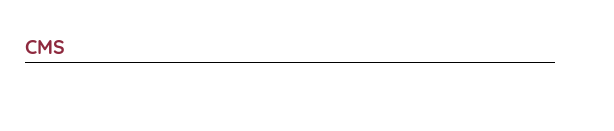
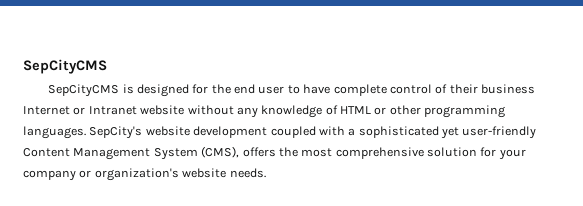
[25,40,65,54] CMS -> [23,59,107,74] [48,84,536,97] [23,105,506,118] [23,126,537,139] [23,146,526,160] [23,168,266,181] SepCityCMS // SepCityCMS is designed for the end user to have complete control of their business Internet or Intranet website without any knowledge of HTML or other programming languages. SepCity's website development coupled with a sophisticated yet user-friendly Content Management System (CMS), offers the most comprehensive solution for your company or organization's website needs.

